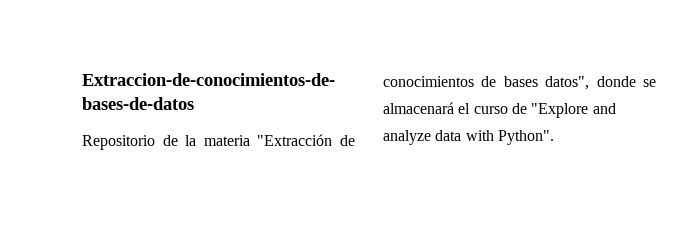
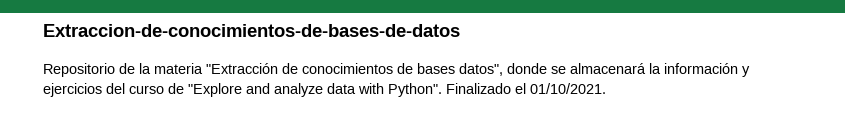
[458,103,471,114] el -> [649,63,750,77] [43,83,125,97] la información y ejercicios del
(554, 137) none -> [446,83,606,94] Finalizado el 01/10/2021.

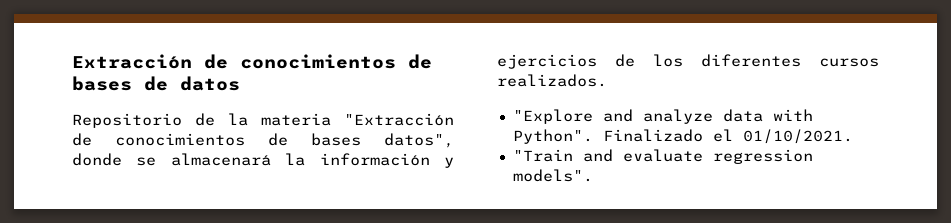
[43,24,460,37] Extraccion-de-conocimientos-de-bases-de-datos -> [72,54,432,69] [72,76,240,91] Extracción de conocimientos de bases de datos
[106,83,184,94] del curso de -> [615,54,879,67] [497,74,607,87] de los diferentes cursos realizados. //
(606, 88) none -> [512,149,813,164] [512,169,593,182] // "Train and evaluate regression models".

